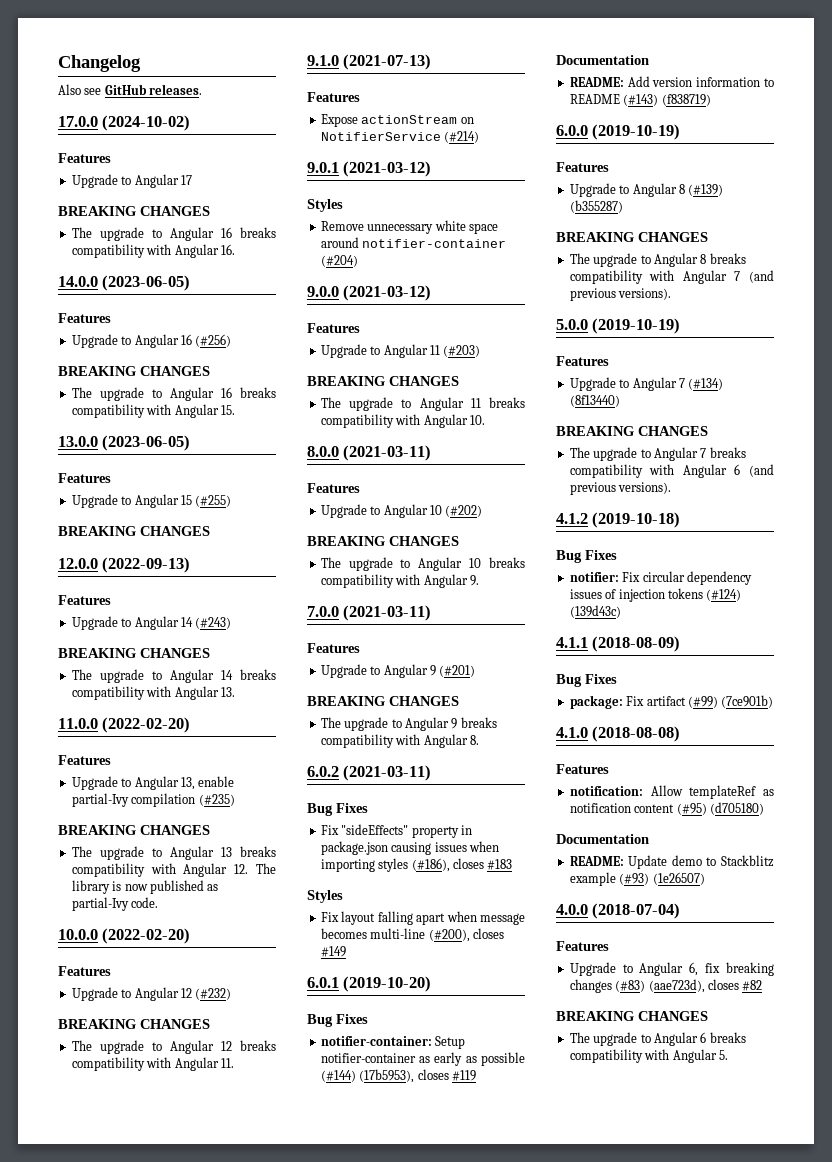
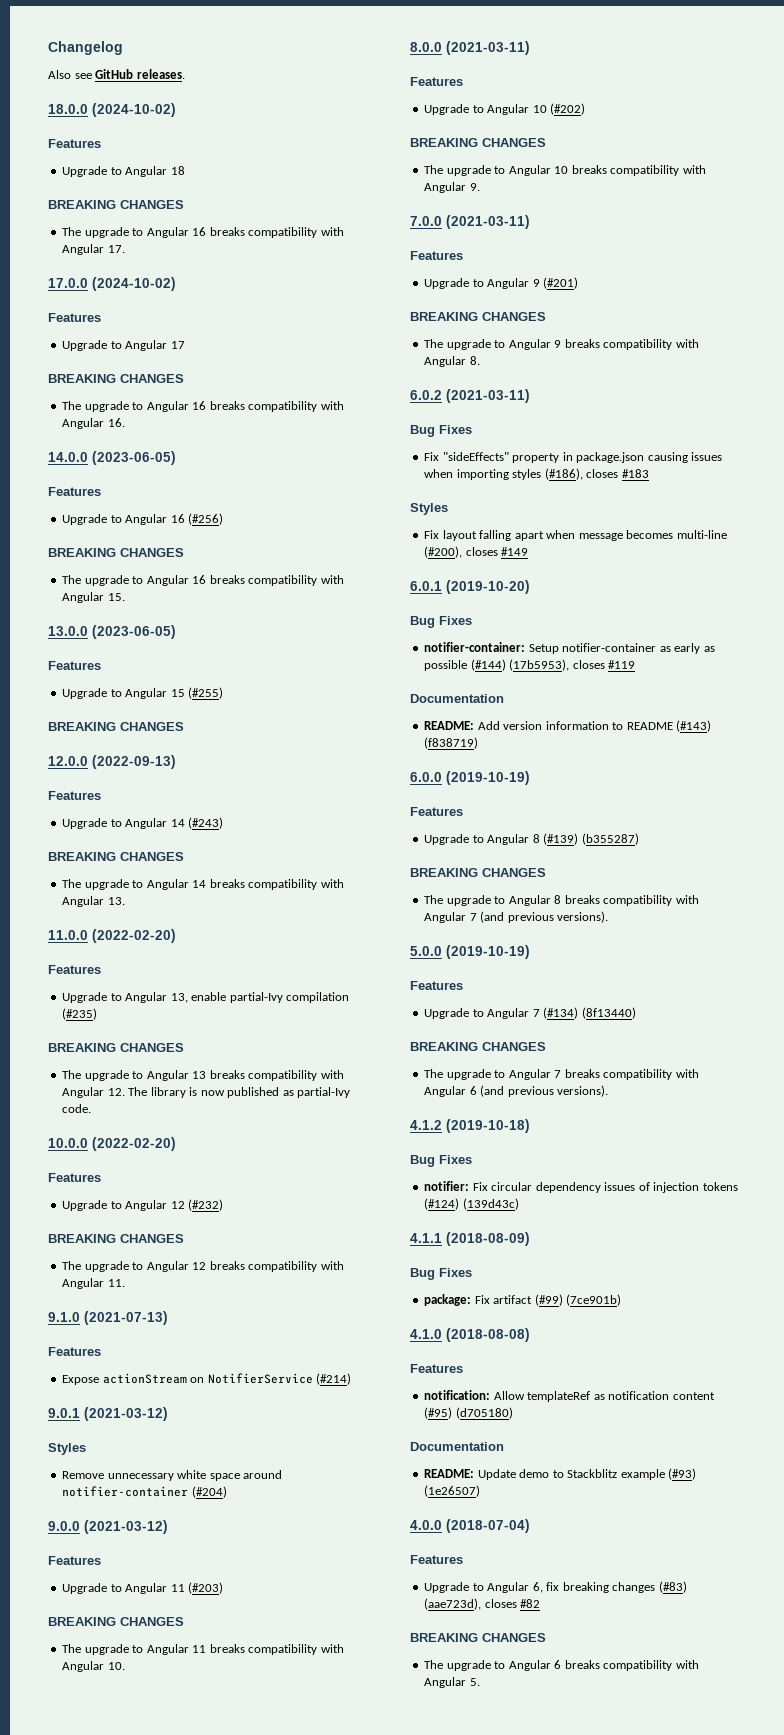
(203, 89) none -> [48,103,176,117] [48,139,101,148] [62,166,185,177] [48,200,184,209] [62,227,344,238] [62,244,125,255] // 18.0.0 (2024-10-02) // Features // Upgrade to Angular 18 // BREAKING CHANGES // The upgrade to Angular 16 breaks compatibility with Angular 17.

